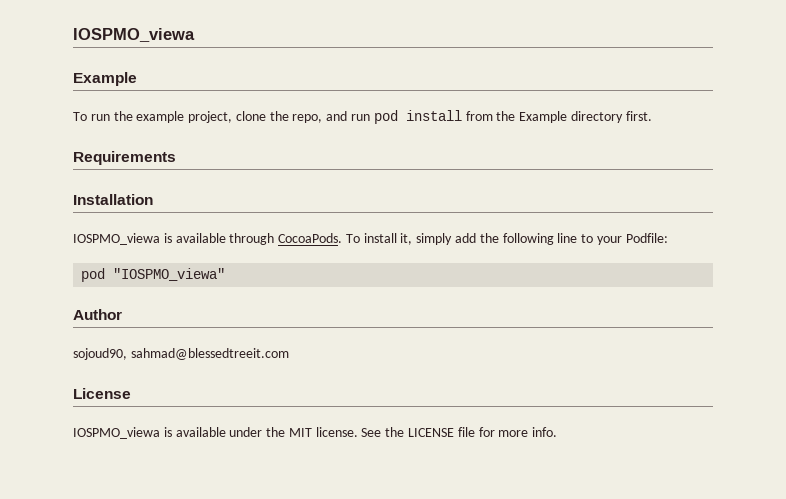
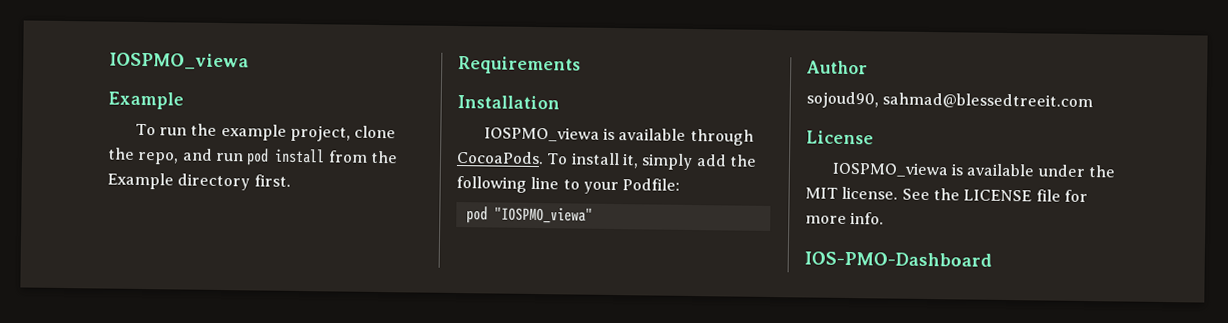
(558, 432) none -> [804,251,992,267] // IOS-PMO-Dashboard

